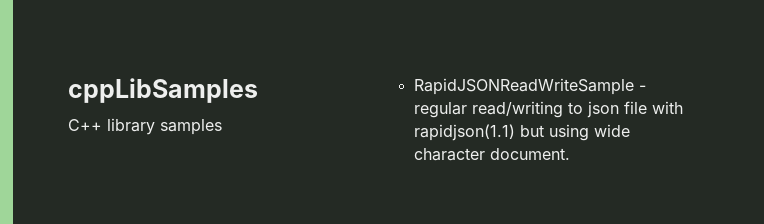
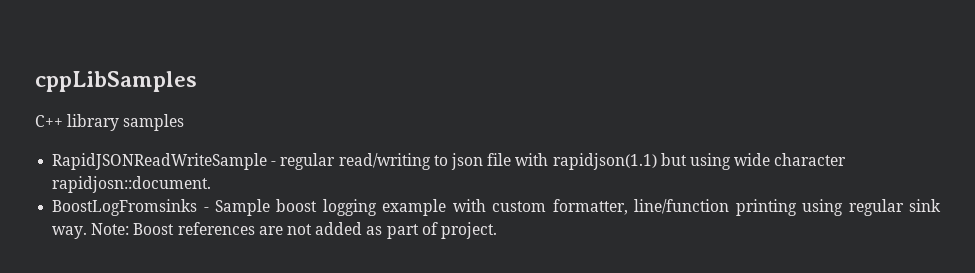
[489,148,570,160] document. -> [52,176,212,193] [52,199,942,216] [52,222,497,239] rapidjosn::document. // BoostLogFromsinks - Sample boost logging example with custom formatter, line/function printing using regular sink way. Note: Boost references are not added as part of project.

